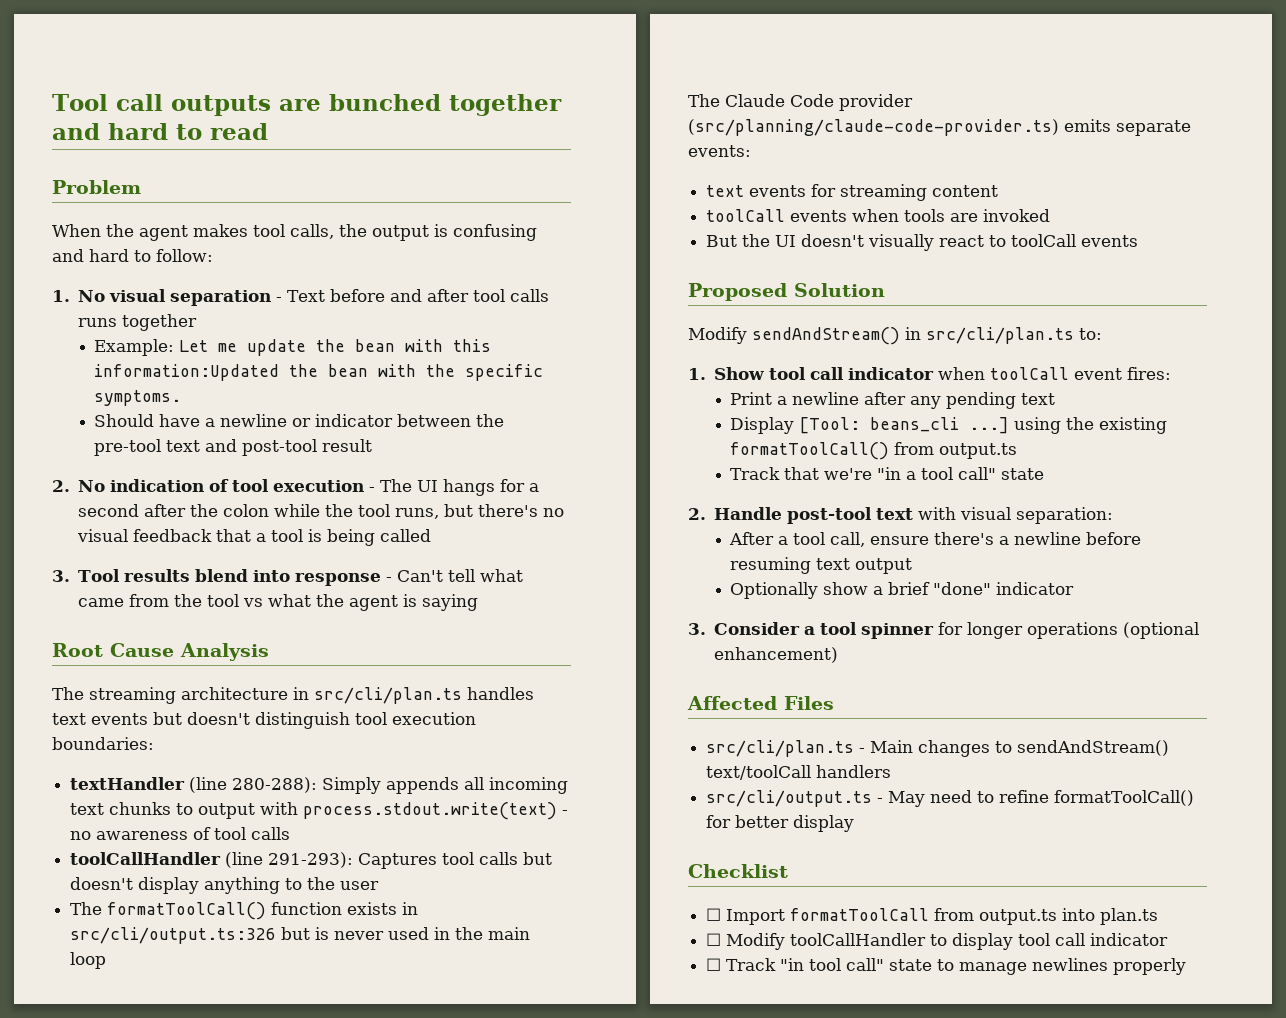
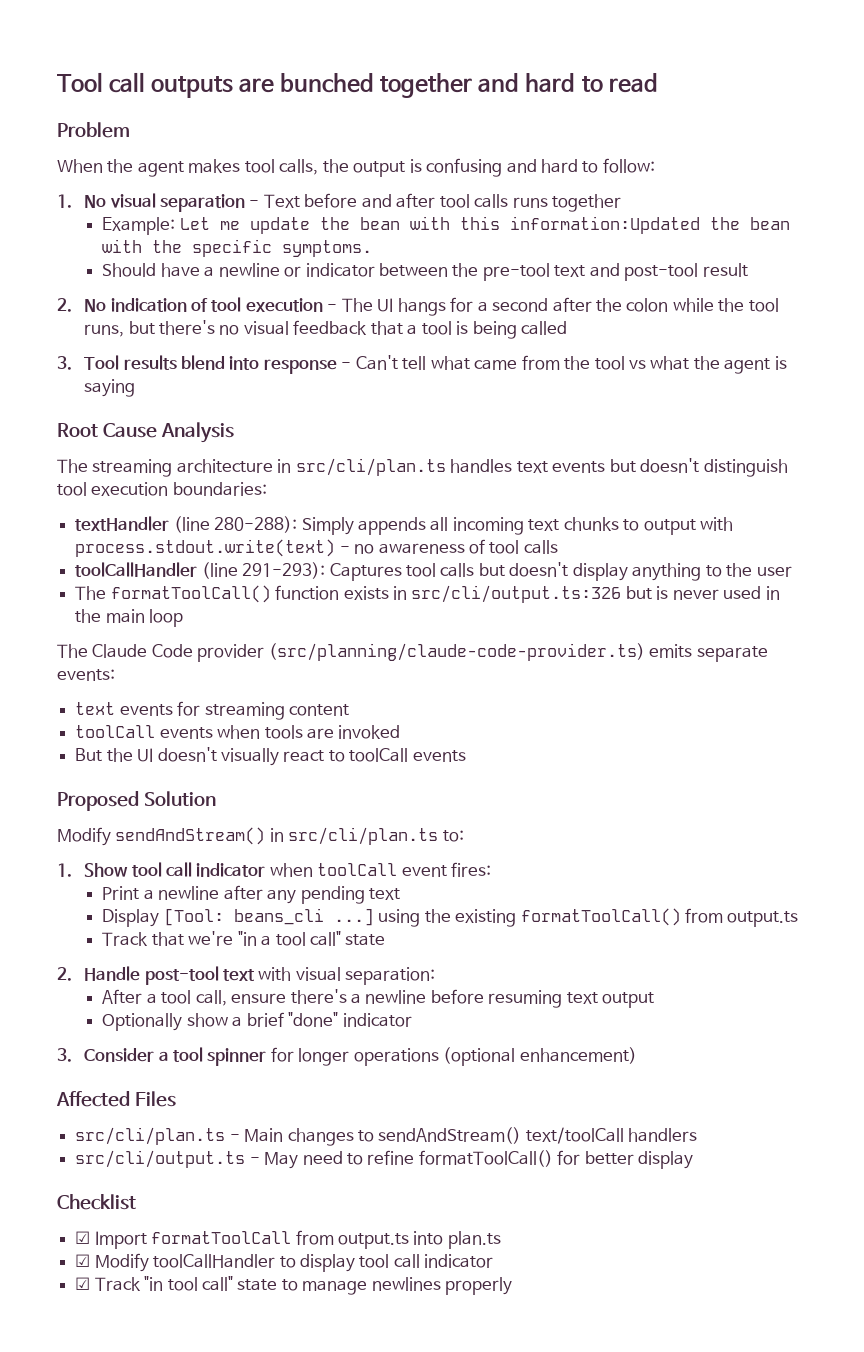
[706,908,722,921] ☐ -> [75,1231,91,1244] ☑
[706,933,722,946] ☐ -> [75,1254,91,1267] ☑
[706,958,722,971] ☐ -> [75,1277,91,1290] ☑

